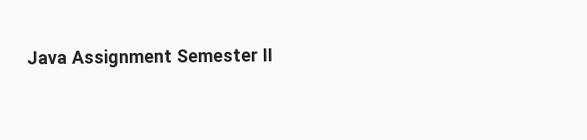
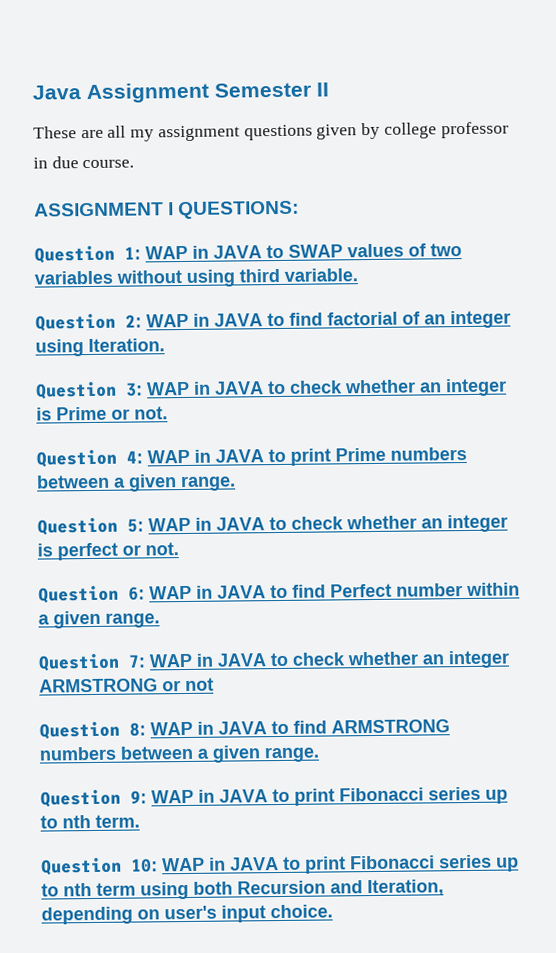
(273, 55) none -> [33,121,509,142] [33,156,135,169] [34,200,300,220] [34,243,462,264] [34,268,358,287] [35,310,511,332] [35,338,165,357] [35,378,507,400] [36,406,168,421] [36,446,467,468] [36,474,236,492] [37,514,508,536] [37,542,179,561] [38,582,520,604] [38,610,160,629] [38,650,510,672] [39,677,214,693] [39,719,450,740] [39,745,320,763] [40,786,508,808] [40,814,140,829] [41,854,519,876] [41,879,444,900] [41,904,333,925] // These are all my assignment questions given by college professor in due course. // ASSIGNMENT I QUESTIONS: // Question 1: WAP in JAVA to SWAP values of two variables without using third variable. // Question 2: WAP in JAVA to find factorial of an integer using Iteration. // Question 3: WAP in JAVA to check whether an integer is Prime or not. // Question 4: WAP in JAVA to print Prime numbers between a given range. // Question 5: WAP in JAVA to check whether an integer is perfect or not. // Question 6: WAP in JAVA to find Perfect number within a given range. // Question 7: WAP in JAVA to check whether an integer ARMSTRONG or not // Question 8: WAP in JAVA to find ARMSTRONG numbers between a given range. // Question 9: WAP in JAVA to print Fibonacci series up to nth term. // Question 10: WAP in JAVA to print Fibonacci series up to nth term using both Recursion and Iteration, depending on user's input choice.

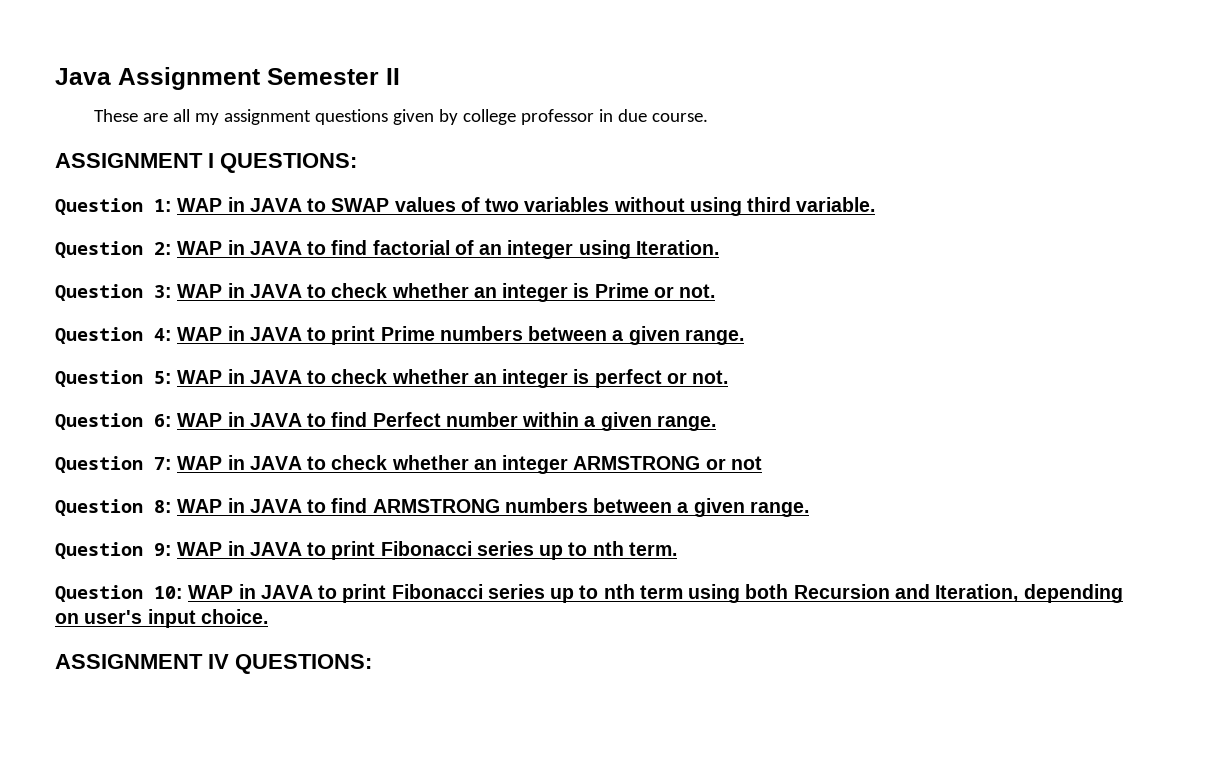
(333, 911) none -> [55,654,372,674] // ASSIGNMENT IV QUESTIONS:

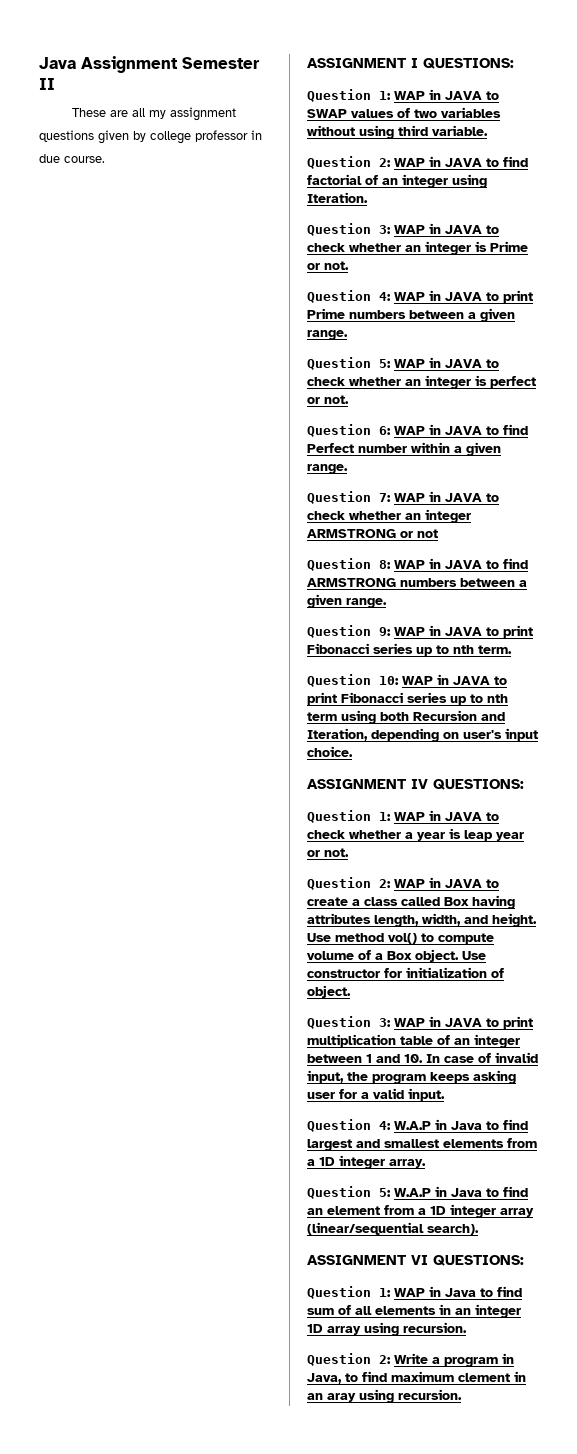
(372, 664) none -> [307,810,499,823] [307,828,524,841] [307,848,349,857] [307,877,499,890] [307,895,515,909] [307,913,537,927] [307,933,494,944] [307,949,486,962] [307,967,504,978] [307,985,351,998] [307,1016,533,1029] [307,1034,520,1048] [307,1052,538,1063] [307,1070,516,1084] [307,1088,445,1101] [307,1119,528,1132] [307,1138,537,1151] [307,1155,426,1169] [307,1186,528,1199] [307,1204,534,1218] [307,1222,479,1235] [307,1255,524,1266] [307,1286,522,1299] [307,1304,521,1318] [307,1322,467,1336] [307,1353,514,1367] [307,1371,526,1384] [307,1389,462,1403] // Question 1: WAP in JAVA to check whether a year is leap year or not. // Question 2: WAP in JAVA to create a class called Box having attributes length, width, and height. Use method vol() to compute volume of a Box object. Use constructor for initialization of object. // Question 3: WAP in JAVA to print multiplication table of an integer between 1 and 10. In case of invalid input, the program keeps asking user for a valid input. // Question 4: W.A.P in Java to find largest and smallest elements from a 1D integer array. // Question 5: W.A.P in Java to find an element from a 1D integer array (linear/sequential search). // ASSIGNMENT VI QUESTIONS: // Question 1: WAP in Java to find sum of all elements in an integer 1D array using recursion. // Question 2: Write a program in Java, to find maximum clement in an aray using recursion.

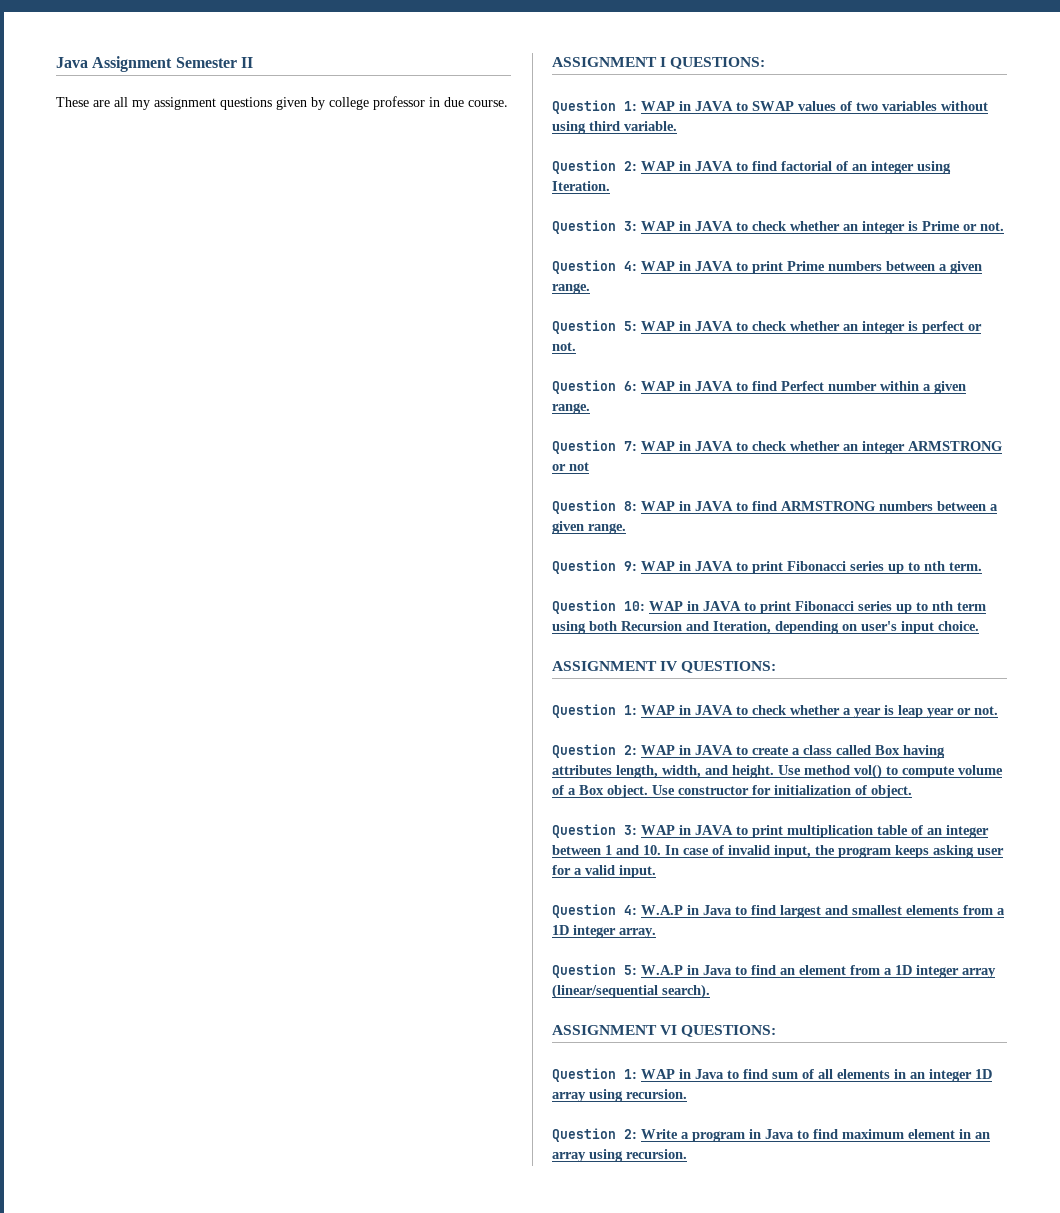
[307,1373,342,1384] Java, -> [765,1129,794,1139] Java
[458,1371,526,1382] [307,1393,356,1402] clement in an aray -> [908,1129,990,1139] [552,1152,586,1162] element in an array

